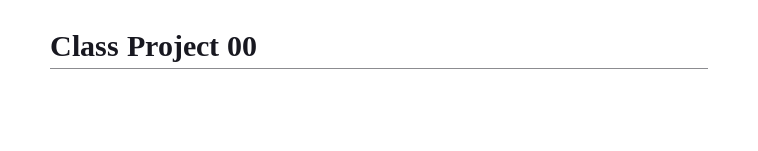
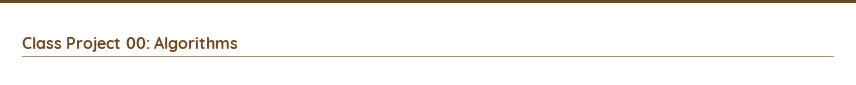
[227,37,258,56] 00 -> [125,36,238,52] 00: Algorithms

